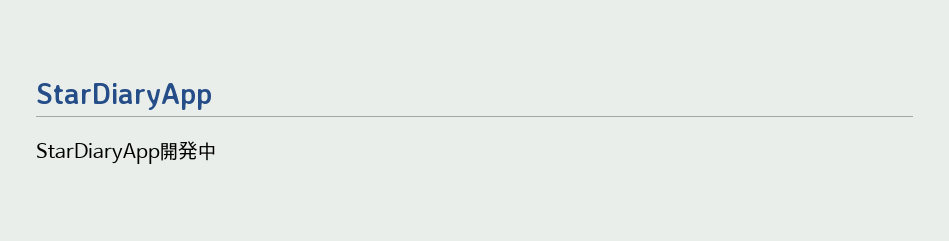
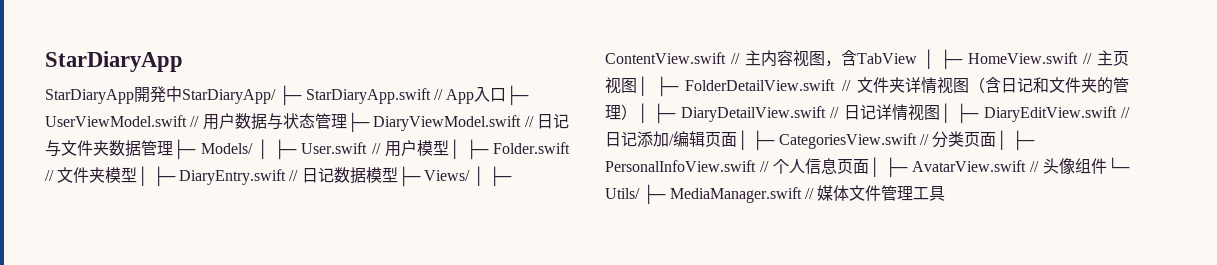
(216, 151) none -> [182,85,530,106] [45,112,569,133] [45,139,570,160] [45,166,512,187] [605,49,1129,70] [605,76,1129,97] [605,103,1130,124] [605,130,1035,151] [605,157,1130,178] [605,184,946,205] StarDiaryApp/ ├─ StarDiaryApp.swift // App入口├─ UserViewModel.swift // 用户数据与状态管理├─ DiaryViewModel.swift // 日记与文件夹数据管理├─ Models/ │ ├─ User.swift // 用户模型│ ├─ Folder.swift // 文件夹模型│ ├─ DiaryEntry.swift // 日记数据模型├─ Views/ │ ├─ ContentView.swift // 主内容视图，含TabView │ ├─ HomeView.swift // 主页视图│ ├─ FolderDetailView.swift // 文件夹详情视图（含日记和文件夹的管理）│ ├─ DiaryDetailView.swift // 日记详情视图│ ├─ DiaryEditView.swift // 日记添加/编辑页面│ ├─ CategoriesView.swift // 分类页面│ ├─ PersonalInfoView.swift // 个人信息页面│ ├─ AvatarView.swift // 头像组件└─ Utils/ ├─ MediaManager.swift // 媒体文件管理工具

